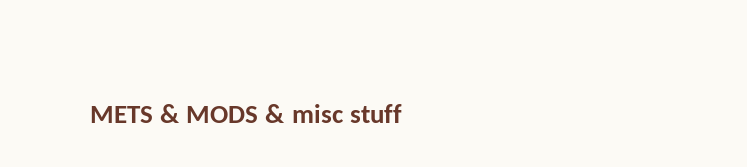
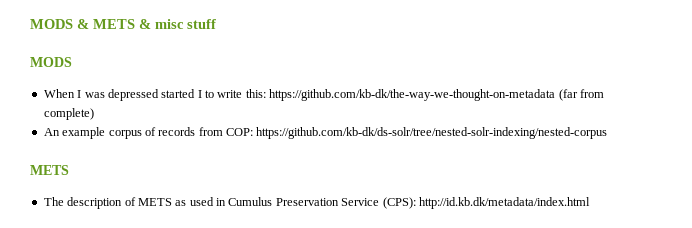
[90,104,402,123] METS & MODS & misc stuff -> [30,19,216,29] [30,57,72,67] [43,89,604,101] [43,108,94,120] [43,127,608,139] [30,165,69,175] [43,197,590,209] MODS & METS & misc stuff // MODS // When I was depressed started I to write this: https://github.com/kb-dk/the-way-we-thought-on-metadata (far from complete) // An example corpus of records from COP: https://github.com/kb-dk/ds-solr/tree/nested-solr-indexing/nested-corpus // METS // The description of METS as used in Cumulus Preservation Service (CPS): http://id.kb.dk/metadata/index.html

